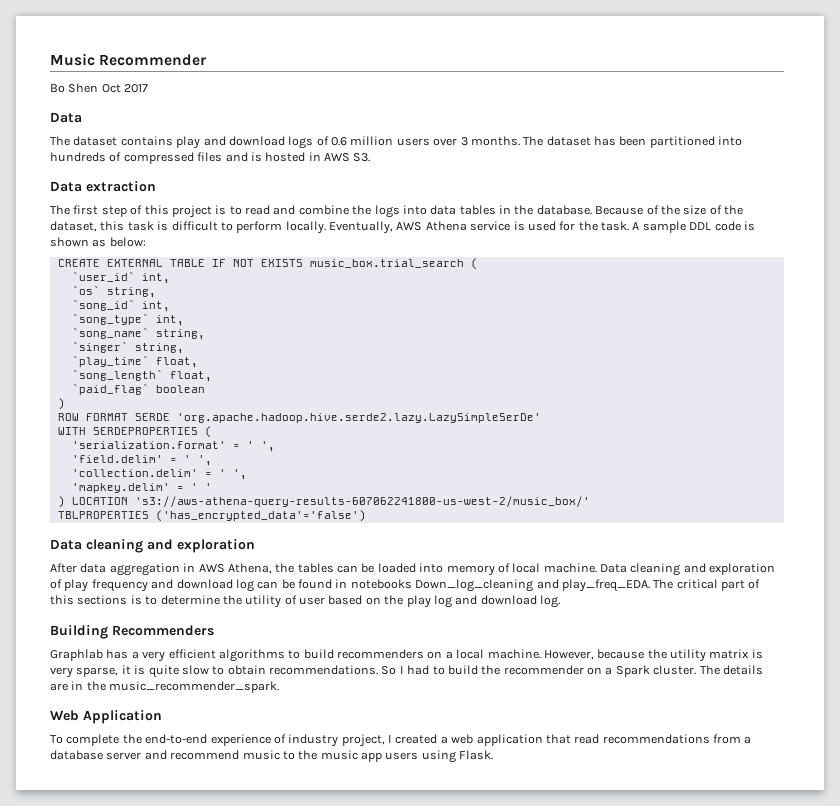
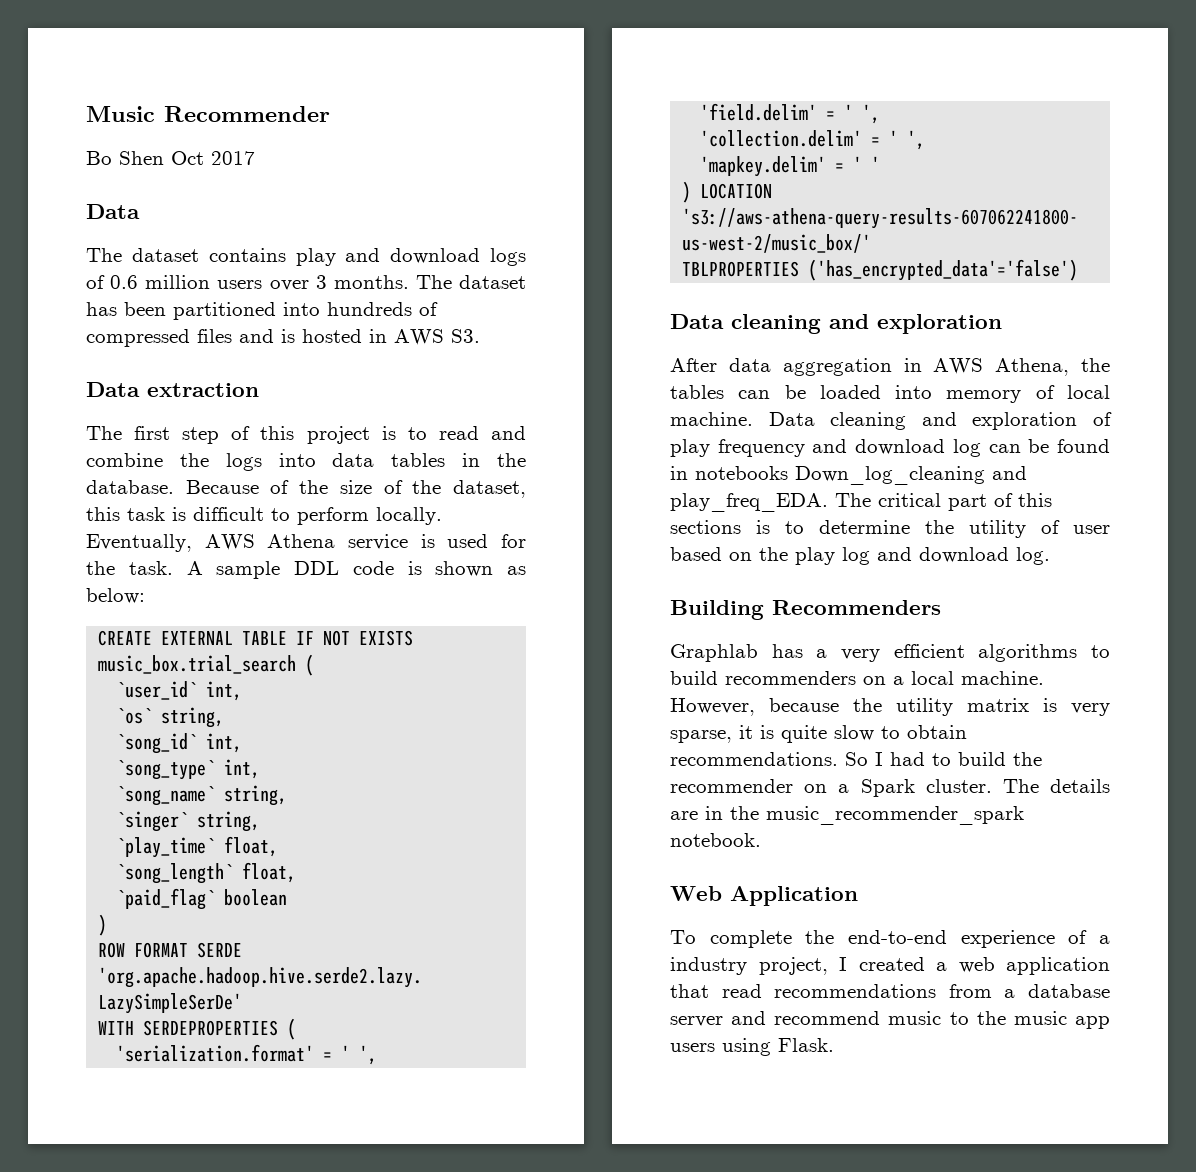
[109,681,280,693] music_recommender_spark. -> [766,806,1024,825] [670,833,761,847] music_recommender_spark notebook.
(286, 739) none -> [1099,935,1110,944] a

